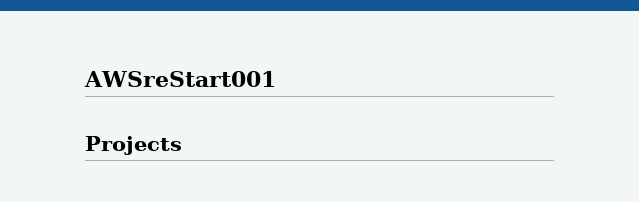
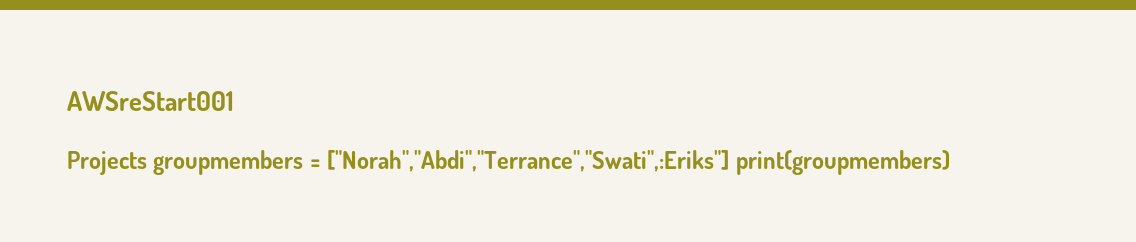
(182, 145) none -> [153,150,950,175] groupmembers = ["Norah","Abdi","Terrance","Swati",:Eriks"] print(groupmembers)

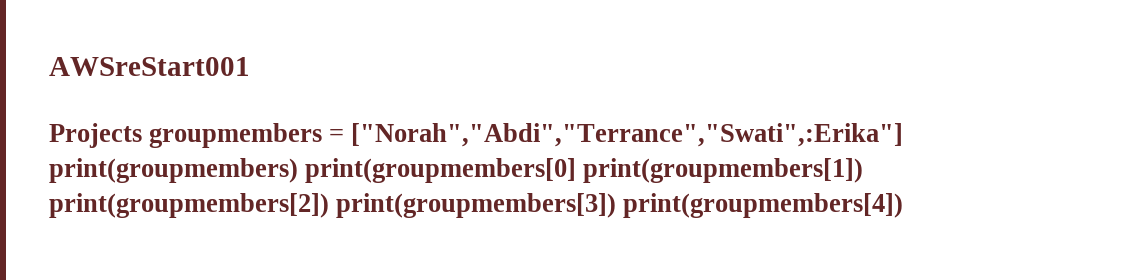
[327,150,950,175] ["Norah","Abdi","Terrance","Swati",:Eriks"] print(groupmembers) -> [351,123,904,147] [49,158,864,183] [49,193,904,218] ["Norah","Abdi","Terrance","Swati",:Erika"] print(groupmembers) print(groupmembers[0] print(groupmembers[1]) print(groupmembers[2]) print(groupmembers[3]) print(groupmembers[4])

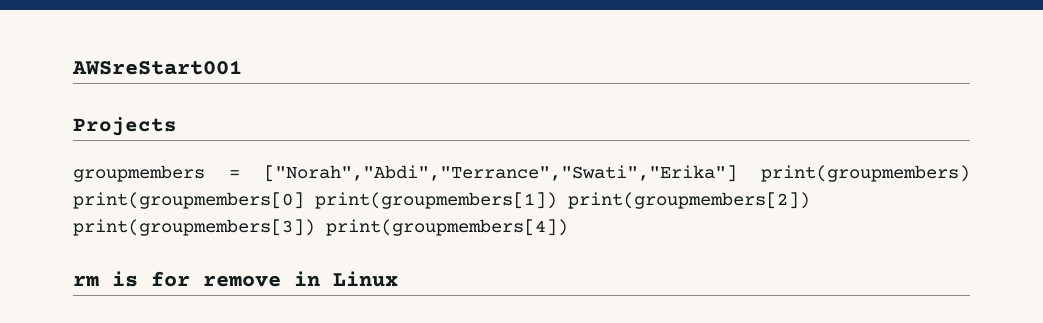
(142, 135) none -> (177, 126) //
[351,123,904,147] ["Norah","Abdi","Terrance","Swati",:Erika"] -> [264,165,737,182] ["Norah","Abdi","Terrance","Swati","Erika"]
(904, 205) none -> [73,271,398,287] // rm is for remove in Linux

